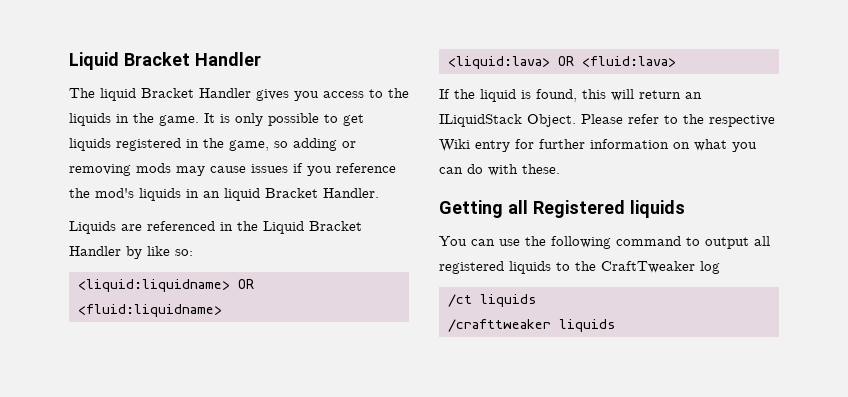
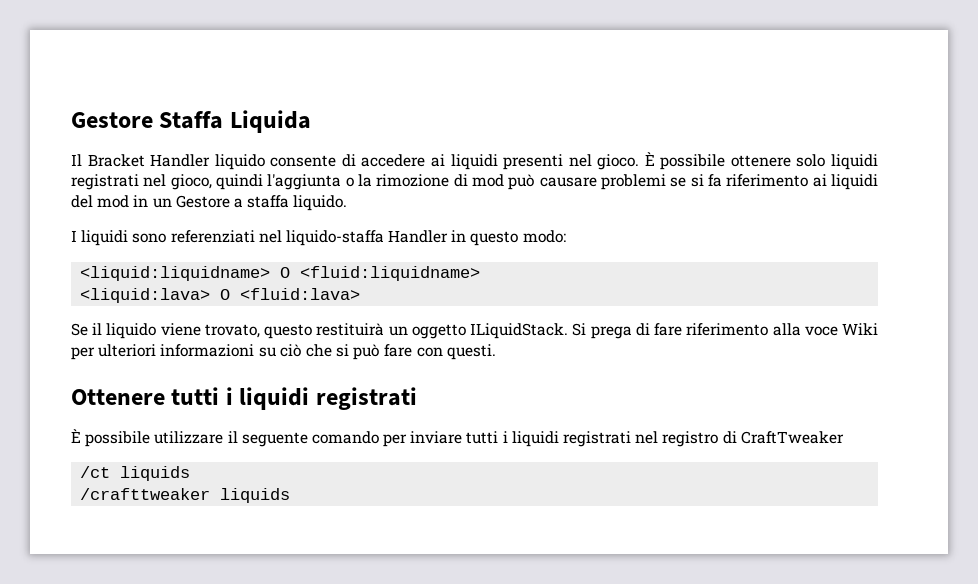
[69,52,261,70] [69,88,409,101] [69,113,364,126] [69,138,356,151] [69,163,396,176] [69,188,379,201] [69,221,362,234] [69,246,193,259] Liquid Bracket Handler // The liquid Bracket Handler gives you access to the liquids in the game. It is only possible to get liquids registered in the game, so adding or removing mods may cause issues if you reference the mod's liquids in an liquid Bracket Handler. // Liquids are referenced in the Liquid Bracket Handler by like so: -> [71,110,311,133] [71,152,878,170] [71,174,879,190] [71,195,348,211] [71,230,566,246] Gestore Staffa Liquida // Il Bracket Handler liquido consente di accedere ai liquidi presenti nel gioco. È possibile ottenere solo liquidi registrati nel gioco, quindi l'aggiunta o la rimozione di mod può causare problemi se si fa riferimento ai liquidi del mod in un Gestore a staffa liquido. // I liquidi sono referenziati nel liquido-staffa Handler in questo modo:
[237,279,254,289] OR -> [280,267,291,278] O
[557,56,574,66] OR -> [220,289,231,300] O
[439,89,702,102] [439,114,775,127] [439,139,757,152] [439,164,560,176] [439,200,685,218] [439,236,770,249] [439,261,596,274] If the liquid is found, this will return an ILiquidStack Object. Please refer to the respective Wiki entry for further information on what you can do with these. // Getting all Registered liquids // You can use the following command to output all registered liquids to the -> [71,323,879,339] [71,344,496,360] [71,387,417,410] [71,429,737,447] Se il liquido viene trovato, questo restituirà un oggetto ILiquidStack. Si prega di fare riferimento alla voce Wiki per ulteriori informazioni su ciò che si può fare con questi. // Ottenere tutti i liquidi registrati // È possibile utilizzare il seguente comando per inviare tutti i liquidi registrati nel registro di
[700,261,720,274] log -> (844, 437) none

